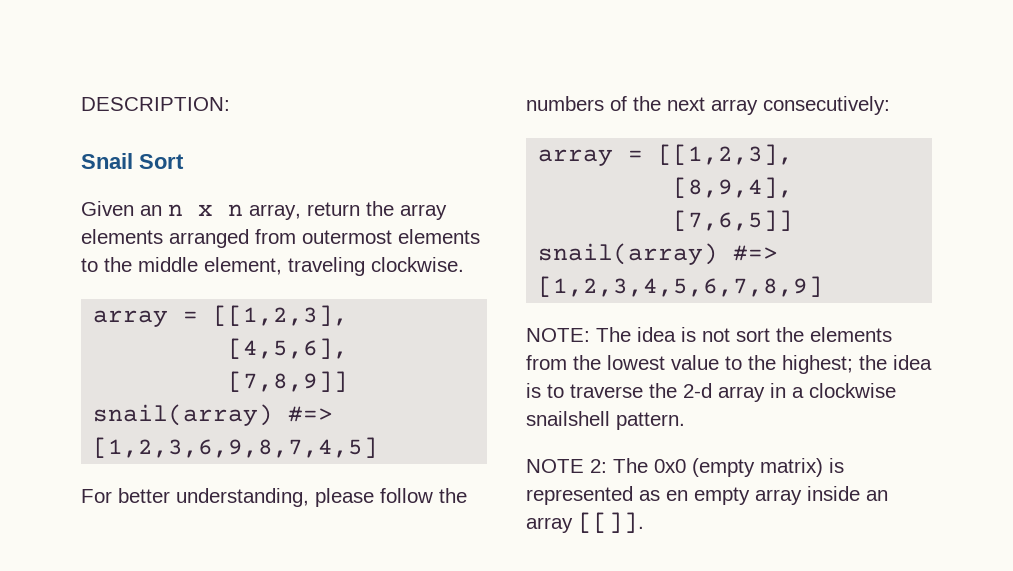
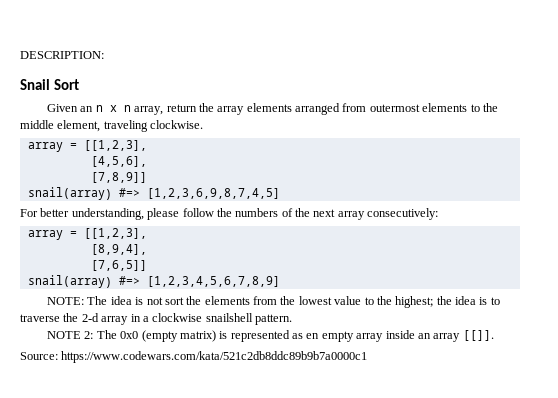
(644, 522) none -> [20,351,368,363] // Source: https://www.codewars.com/kata/521c2db8ddc89b9b7a0000c1

